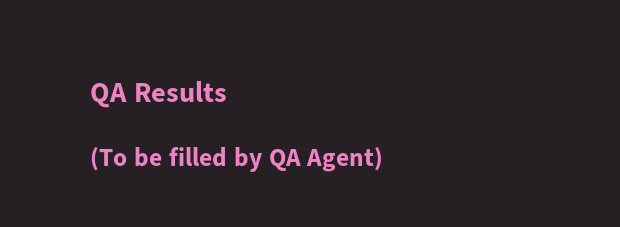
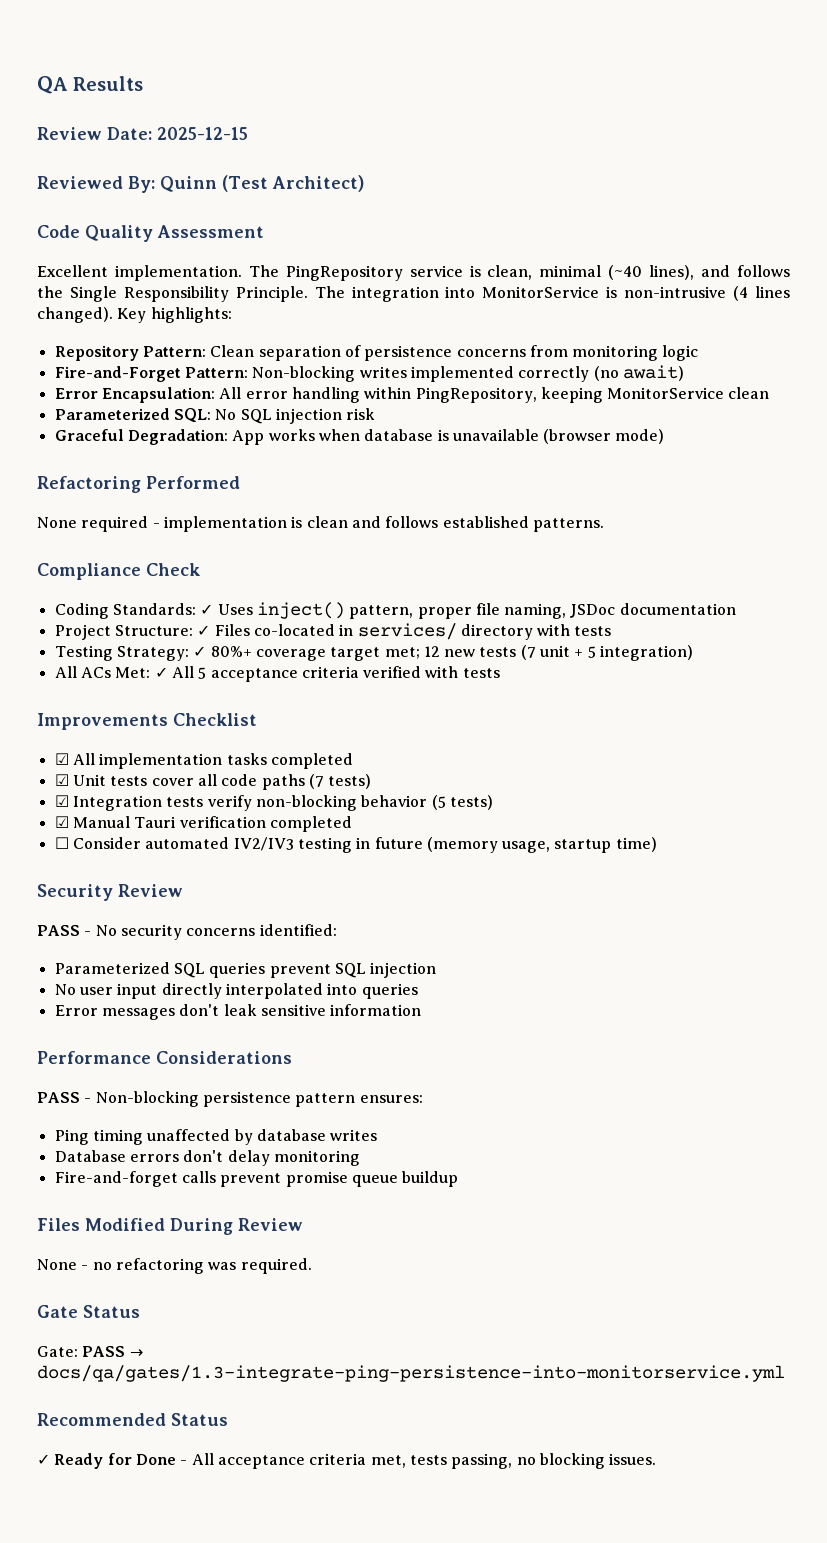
[90,147,384,172] (To be filled by QA Agent) -> [37,127,248,140] [37,175,364,193] [37,225,264,242] [37,265,790,281] [37,286,790,302] [37,307,232,323] [54,345,699,361] [54,365,684,382] [54,387,770,403] [54,408,376,424] [54,429,665,445] [37,476,240,493] [37,516,604,532] [37,563,200,580] [54,602,736,619] [54,623,612,640] [54,645,694,661] [54,666,500,682] [37,713,257,730] [54,753,353,769] [54,774,372,790] [54,795,493,811] [54,816,352,832] [54,837,657,853] [37,884,183,901] [37,924,337,940] [54,962,437,978] [54,983,418,999] [54,1004,422,1020] [37,1051,292,1064] [37,1091,423,1107] [54,1129,378,1145] [54,1150,360,1166] [54,1171,459,1187] [37,1218,303,1235] [37,1258,312,1274] [37,1305,140,1318] [37,1346,143,1357] [37,1365,785,1382] [37,1413,228,1426] [37,1453,657,1469] Review Date: 2025-12-15 // Reviewed By: Quinn (Test Architect) // Code Quality Assessment // Excellent implementation. The PingRepository service is clean, minimal (~40 lines), and follows the Single Responsibility Principle. The integration into MonitorService is non-intrusive (4 lines changed). Key highlights: // Repository Pattern: Clean separation of persistence concerns from monitoring logic // Fire-and-Forget Pattern: Non-blocking writes implemented correctly (no await) // Error Encapsulation: All error handling within PingRepository, keeping MonitorService clean // Parameterized SQL: No SQL injection risk // Graceful Degradation: App works when database is unavailable (browser mode) // Refactoring Performed // None required - implementation is clean and follows established patterns. // Compliance Check // Coding Standards: ✓ Uses inject() pattern, proper file naming, JSDoc documentation // Project Structure: ✓ Files co-located in services/ directory with tests // Testing Strategy: ✓ 80%+ coverage target met; 12 new tests (7 unit + 5 integration) // All ACs Met: ✓ All 5 acceptance criteria verified with tests // Improvements Checklist // ☑ All implementation tasks completed // ☑ Unit tests cover all code paths (7 tests) // ☑ Integration tests verify non-blocking behavior (5 tests) // ☑ Manual Tauri verification completed // ☐ Consider automated IV2/IV3 testing in future (memory usage, startup time) // Security Review // PASS - No security concerns identified: // Parameterized SQL queries prevent SQL injection // No user input directly interpolated into queries // Error messages don't leak sensitive information // Performance Considerations // PASS - Non-blocking persistence pattern ensures: // Ping timing unaffected by database writes // Database errors don't delay monitoring // Fire-and-forget calls prevent promise queue buildup // Files Modified During Review // None - no refactoring was required. // Gate Status // Gate: PASS → docs/qa/gates/1.3-integrate-ping-persistence-into-monitorservice.yml // Recommended Status // ✓ Ready for Done - All acceptance criteria met, tests passing, no blocking issues.

